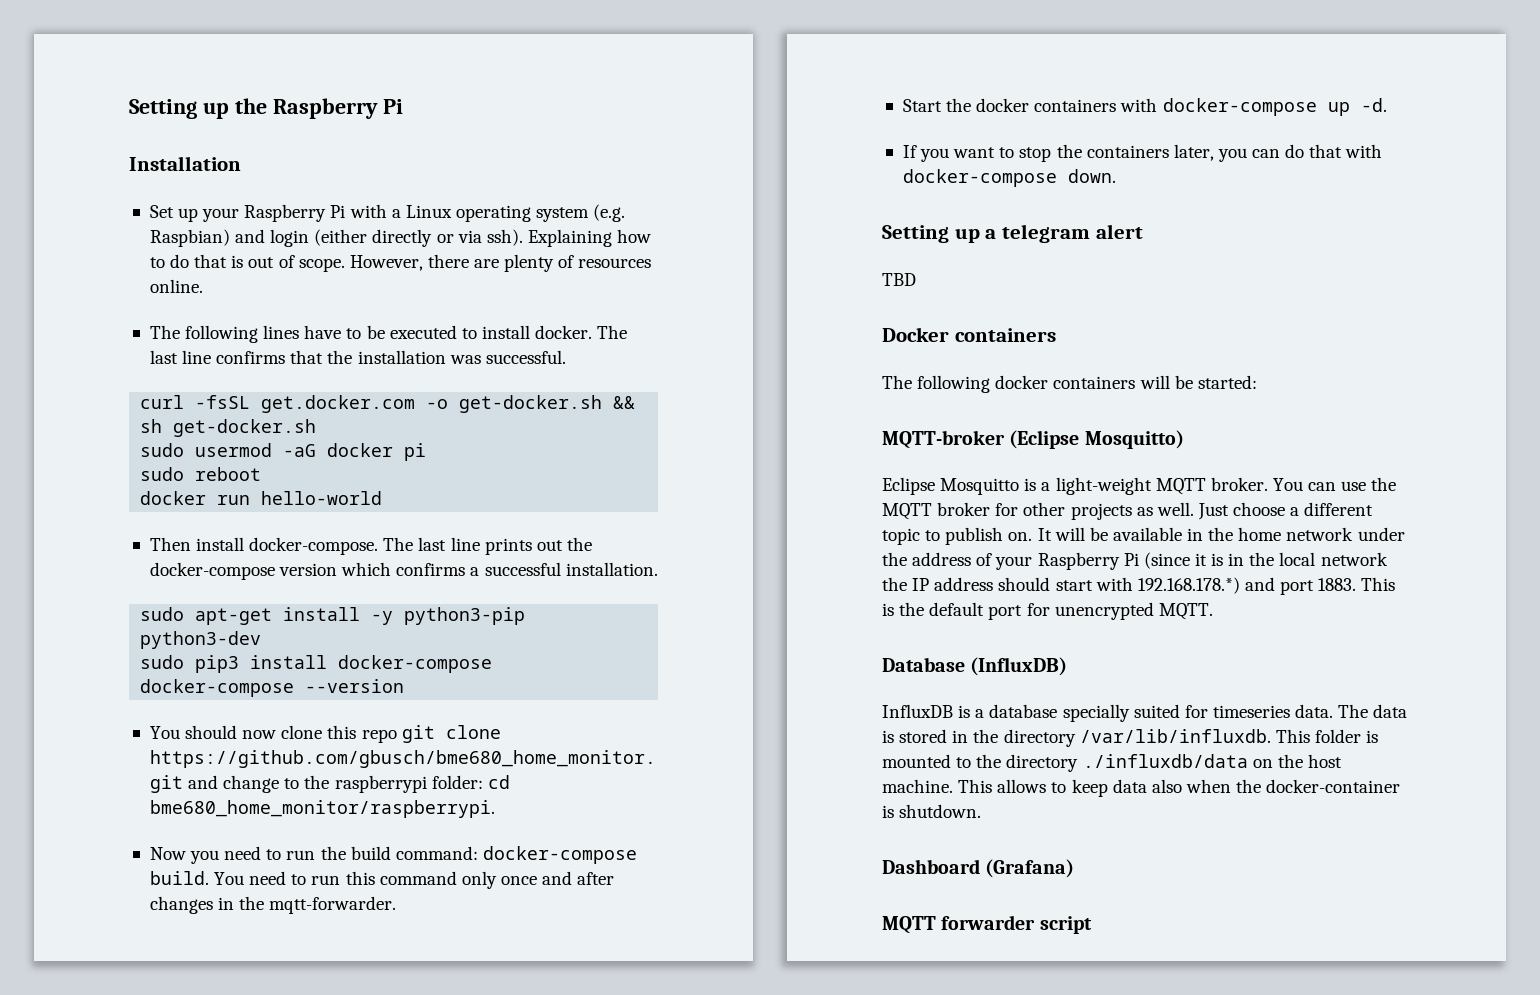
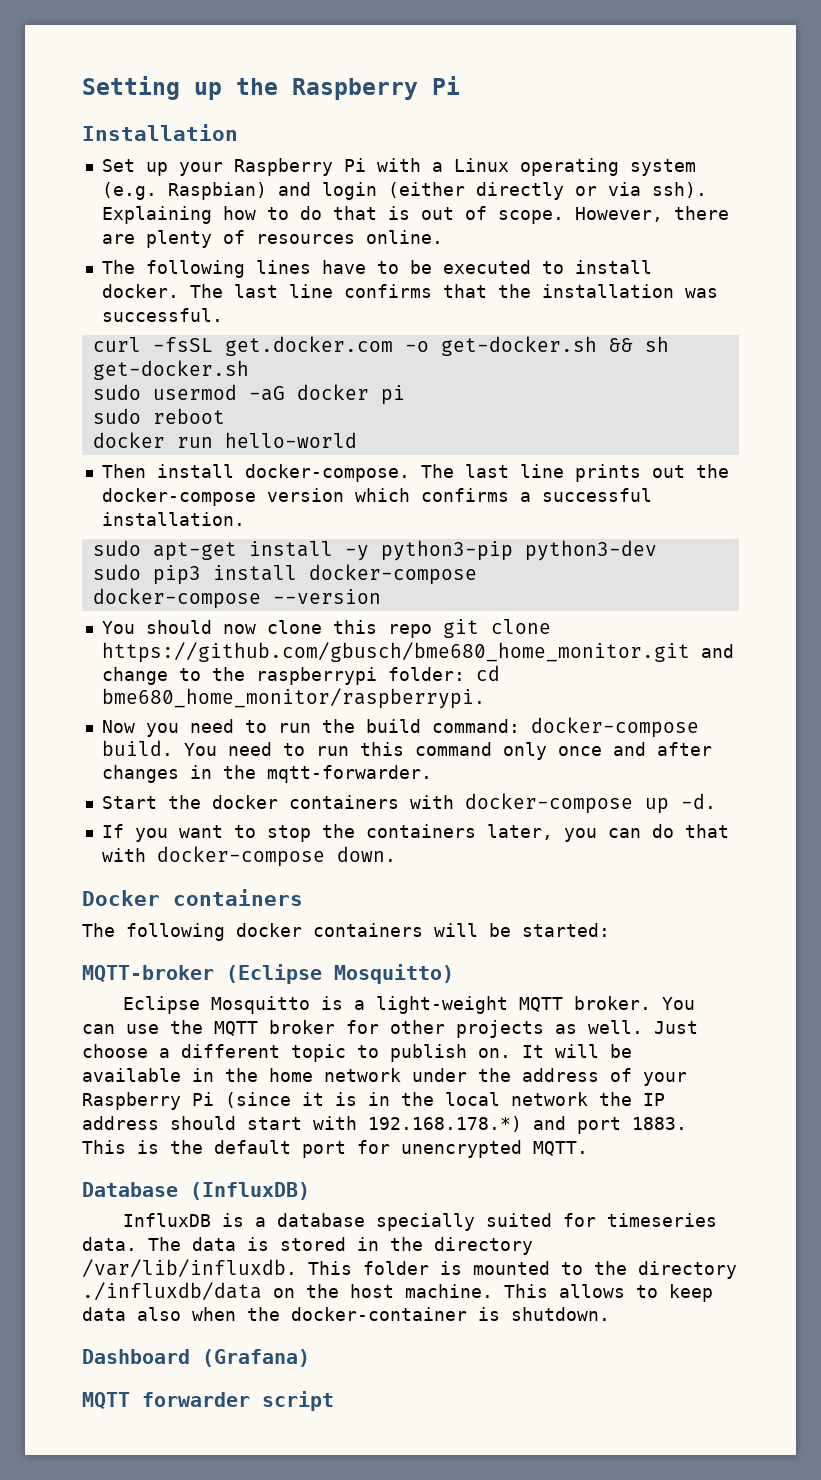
[882,224,1143,243] [882,273,916,286] // Setting up a telegram alert // TBD -> (396, 854) none

